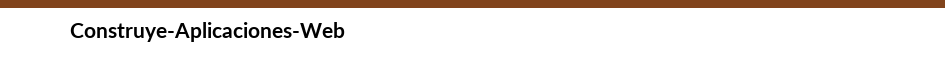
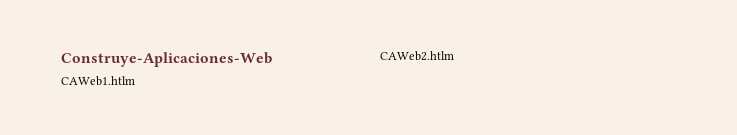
(345, 32) none -> [61,76,135,86] [380,51,454,61] // CAWeb1.htlm // CAWeb2.htlm

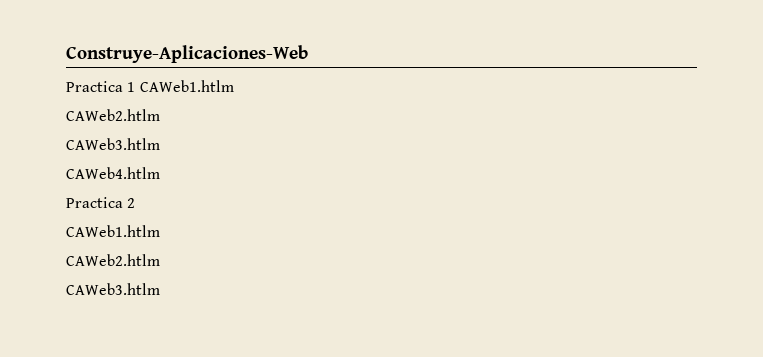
[61,76,135,86] [380,51,454,61] // CAWeb1.htlm // CAWeb2.htlm -> [66,80,234,92] [66,109,160,121] [66,138,160,150] [66,167,160,179] [66,197,136,208] [66,225,160,237] [66,254,160,266] [66,283,160,295] // Practica 1 CAWeb1.htlm // CAWeb2.htlm // CAWeb3.htlm // CAWeb4.htlm // Practica 2 // CAWeb1.htlm // CAWeb2.htlm // CAWeb3.htlm

